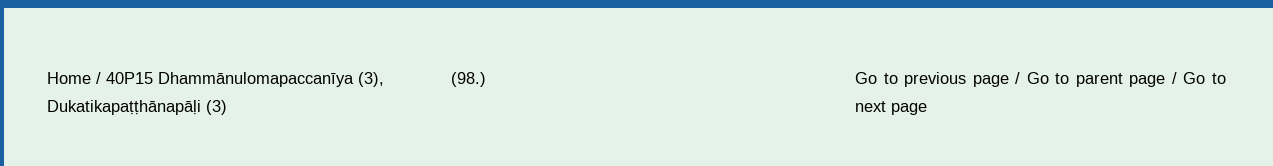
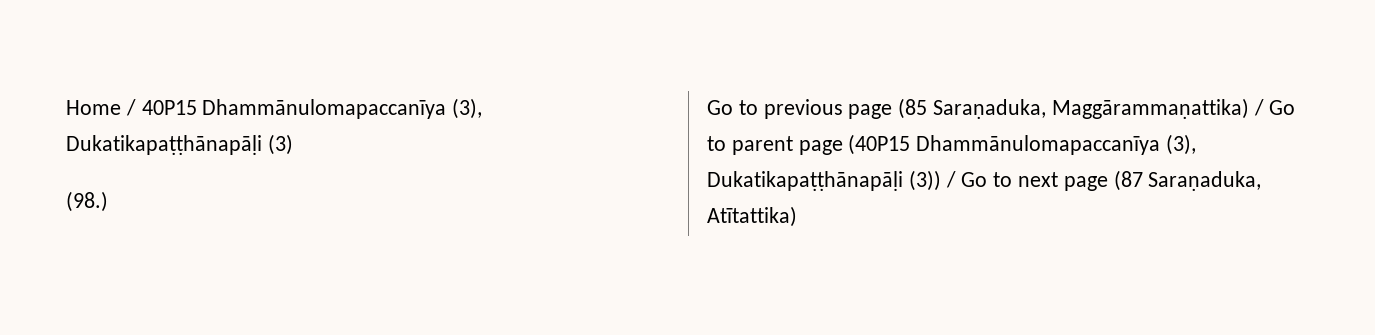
(1009, 81) none -> [898,98,1249,119] (85 Saraṇaduka, Maggārammaṇattika)
(1166, 81) none -> [848,134,1197,155] [707,170,941,191] (40P15 Dhammānulomapaccanīya (3), Dukatikapaṭṭhānapāḷi (3))
(927, 109) none -> [1113,170,1262,191] [707,206,797,227] (87 Saraṇaduka, Atītattika)

